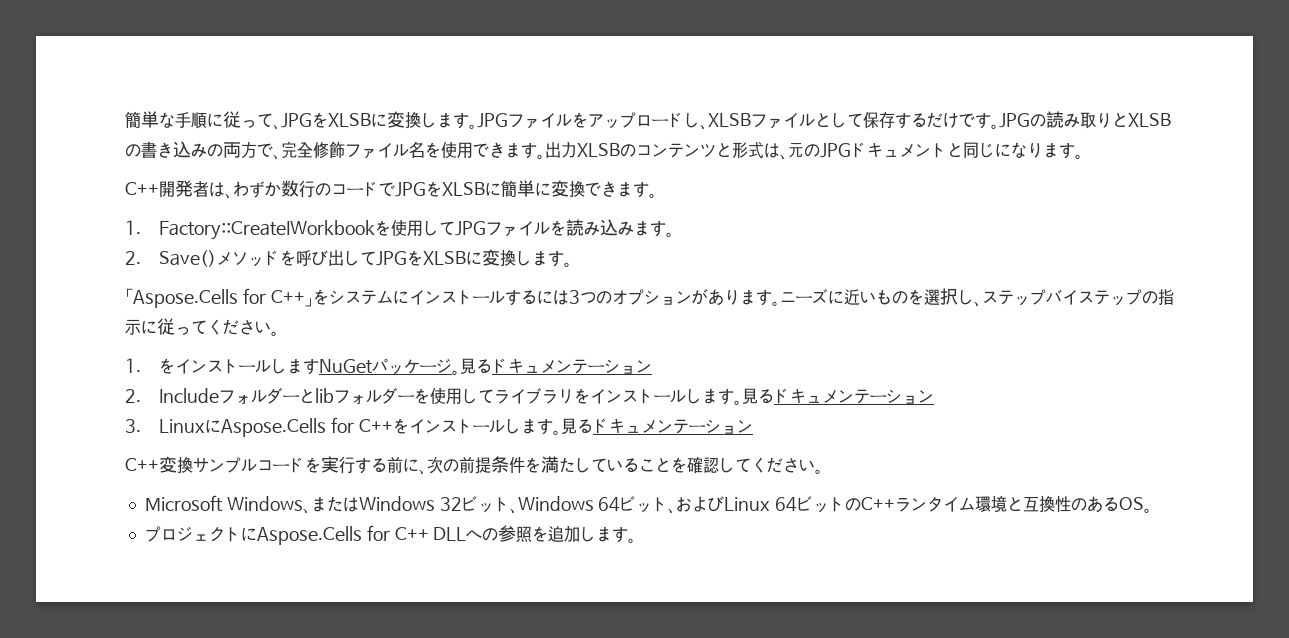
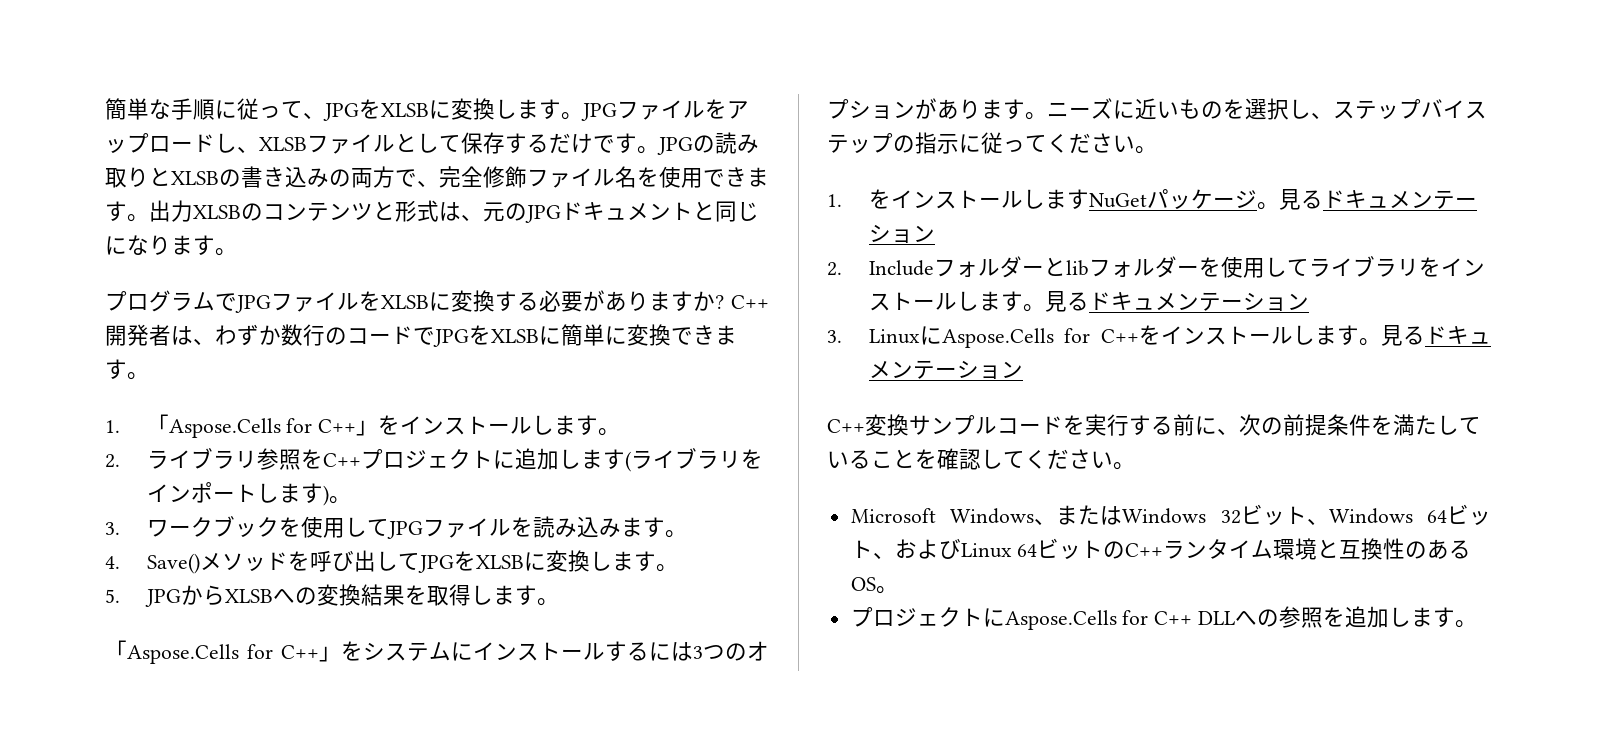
(1083, 156) none -> [105,290,724,313] プログラムでJPGファイルをXLSBに変換する必要がありますか?
[158,220,375,240] Factory::CreateIWorkbook -> [146,414,621,438] [105,448,763,472] [146,482,351,506] [105,516,279,537] 「Aspose.Cells for C++」をインストールします。 // 2.ライブラリ参照をC++プロジェクトに追加します(ライブラリをインポートします)。 // 3.ワークブック
[125,251,141,265] 2. -> [105,556,120,569] 4.
(572, 264) none -> [105,584,559,607] // 5. JPGからXLSBへの変換結果を取得します。

